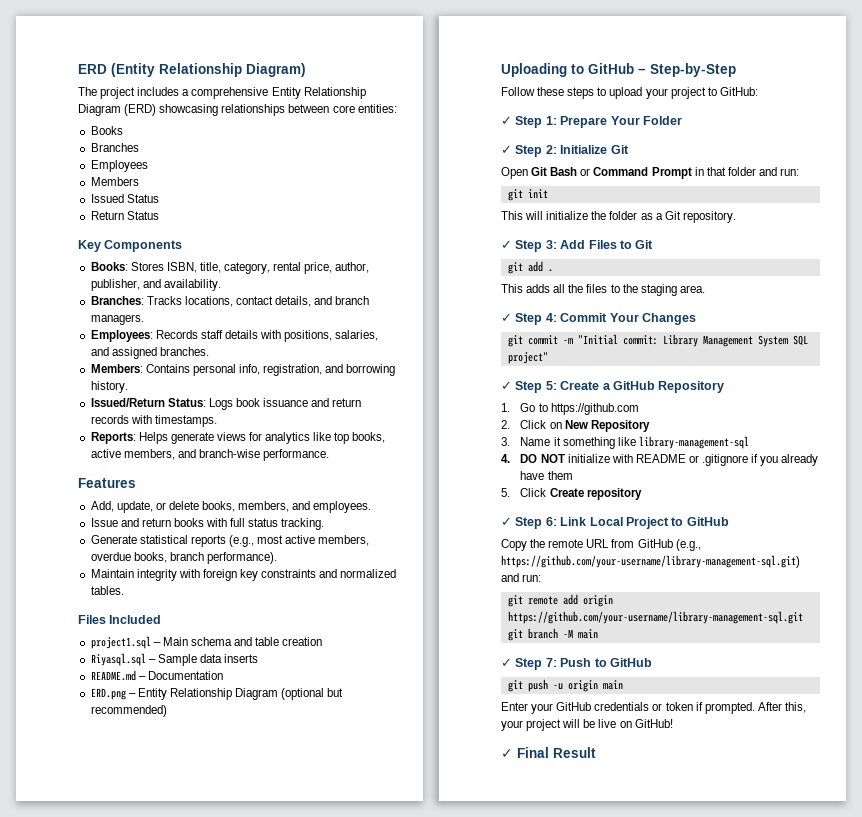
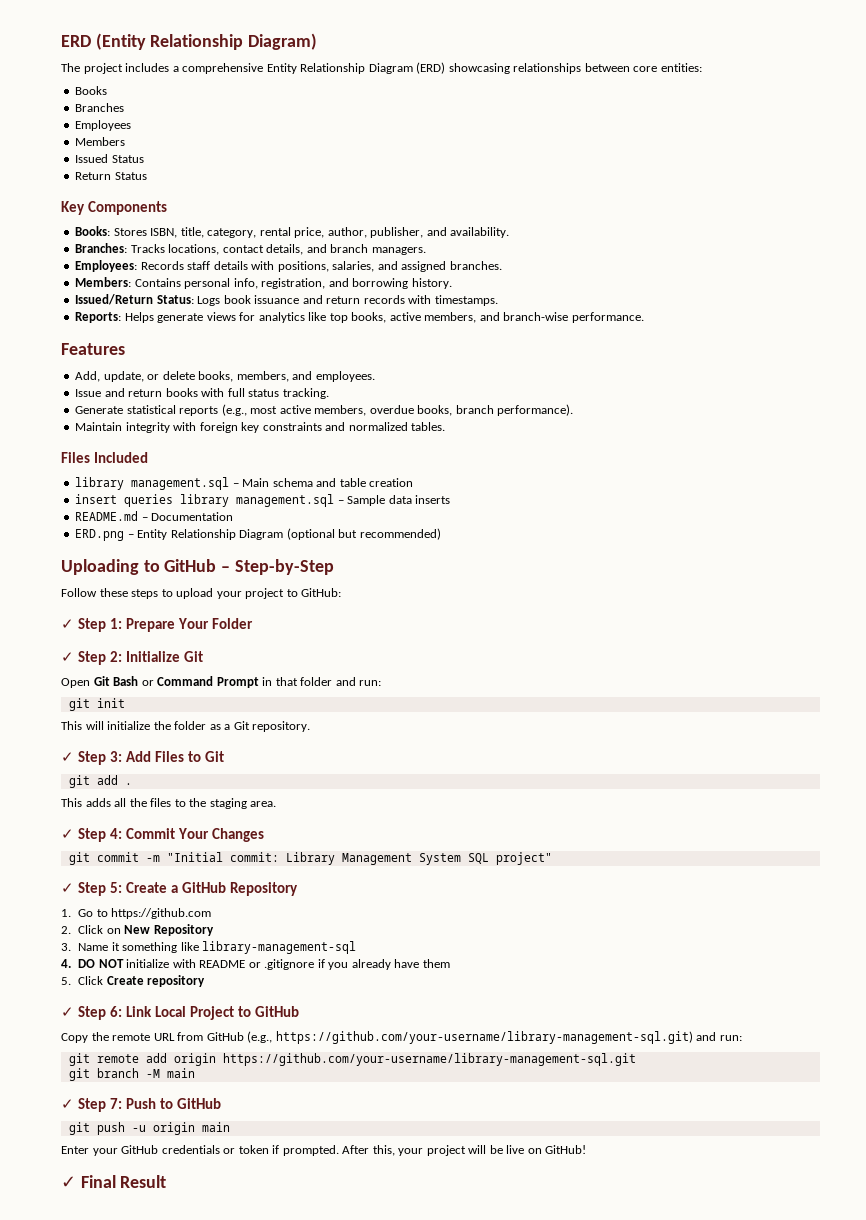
[90,636,151,649] project1.sql -> [75,477,230,490] library management.sql
[90,653,146,666] Riyasql.sql -> [75,494,335,507] insert queries library management.sql

